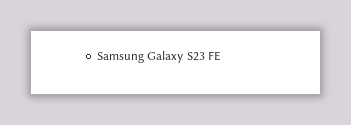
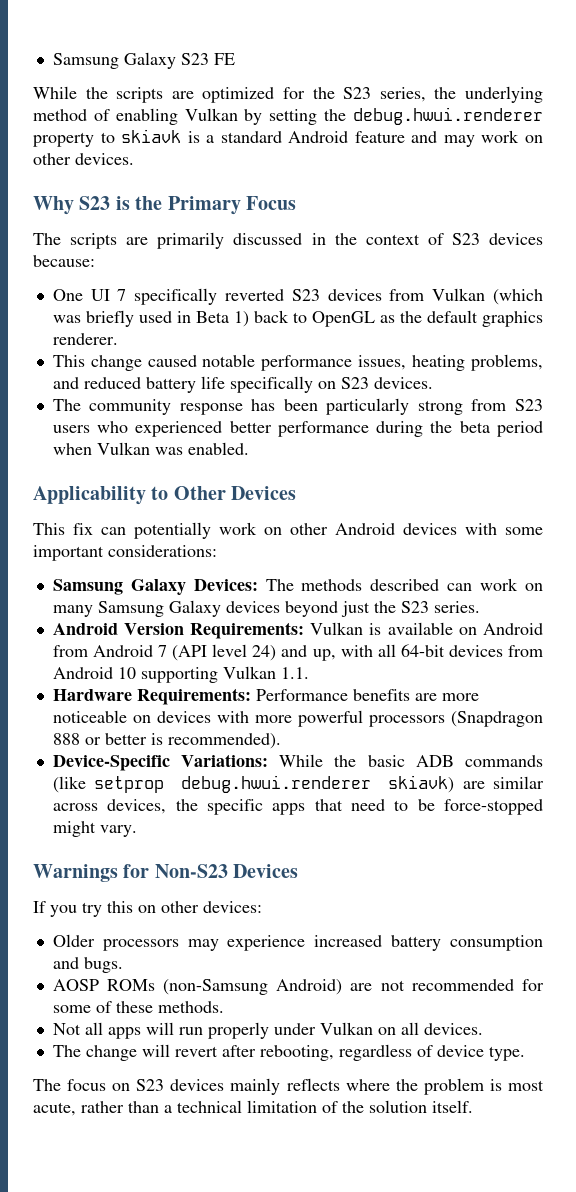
(221, 56) none -> [33,86,544,103] [33,107,543,125] [33,129,543,147] [33,153,134,165] [33,196,296,215] [33,232,544,249] [33,255,95,267] [52,288,543,305] [52,310,543,327] [52,333,118,345] [52,354,543,371] [52,376,433,393] [52,398,543,415] [52,421,543,437] [52,442,249,455] [33,486,297,505] [33,522,543,539] [33,545,217,561] [52,578,543,595] [52,600,480,617] [52,622,543,639] [52,644,544,661] [52,666,309,683] [52,688,479,705] [52,710,543,727] [52,733,281,749] [52,754,543,771] [52,775,544,793] [52,799,543,815] [52,821,137,837] [33,864,299,882] [33,901,262,917] [52,934,543,951] [52,957,123,973] [52,979,544,995] [52,1001,224,1013] [52,1022,483,1039] [52,1044,525,1061] [33,1078,544,1095] [33,1100,473,1116] // While the scripts are optimized for the S23 series, the underlying method of enabling Vulkan by setting the debug.hwui.renderer property to skiavk is a standard Android feature and may work on other devices. // Why S23 is the Primary Focus // The scripts are primarily discussed in the context of S23 devices because: // One UI 7 specifically reverted S23 devices from Vulkan (which was briefly used in Beta 1) back to OpenGL as the default graphics renderer. // This change caused notable performance issues, heating problems, and reduced battery life specifically on S23 devices. // The community response has been particularly strong from S23 users who experienced better performance during the beta period when Vulkan was enabled. // Applicability to Other Devices // This fix can potentially work on other Android devices with some important considerations: // Samsung Galaxy Devices: The methods described can work on many Samsung Galaxy devices beyond just the S23 series. // Android Version Requirements: Vulkan is available on Android from Android 7 (API level 24) and up, with all 64-bit devices from Android 10 supporting Vulkan 1.1. // Hardware Requirements: Performance benefits are more noticeable on devices with more powerful processors (Snapdragon 888 or better is recommended). // Device-Specific Variations: While the basic ADB commands (like setprop debug.hwui.renderer skiavk) are similar across devices, the specific apps that need to be force-stopped might vary. // Warnings for Non-S23 Devices // If you try this on other devices: // Older processors may experience increased battery consumption and bugs. // AOSP ROMs (non-Samsung Android) are not recommended for some of these methods. // Not all apps will run properly under Vulkan on all devices. // The change will revert after rebooting, regardless of device type. // The focus on S23 devices mainly reflects where the problem is most acute, rather than a technical limitation of the solution itself.

